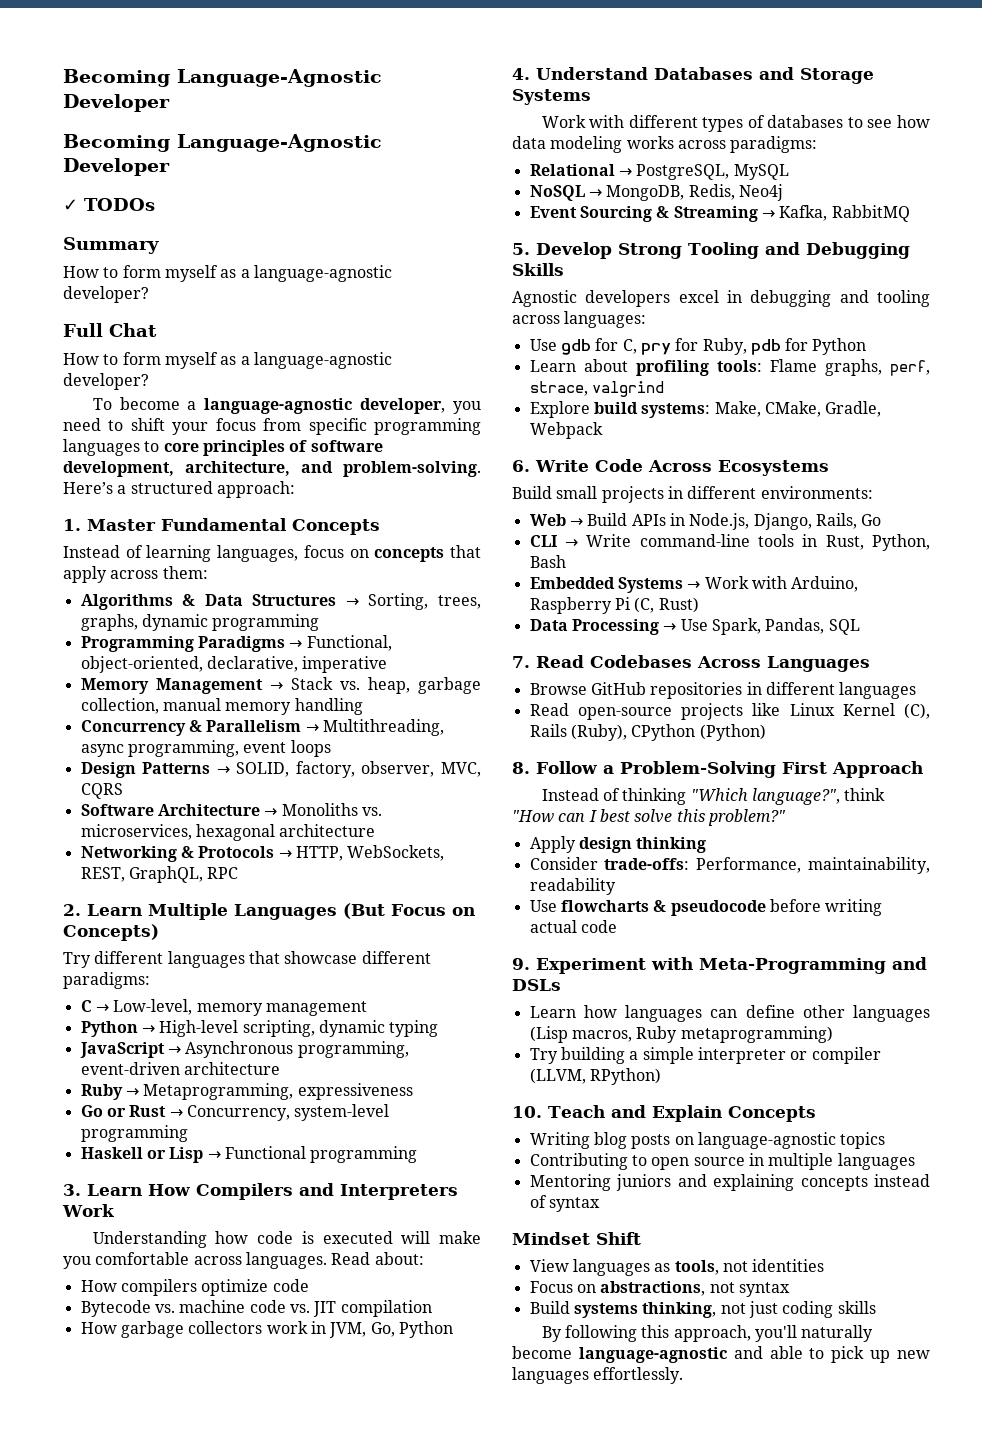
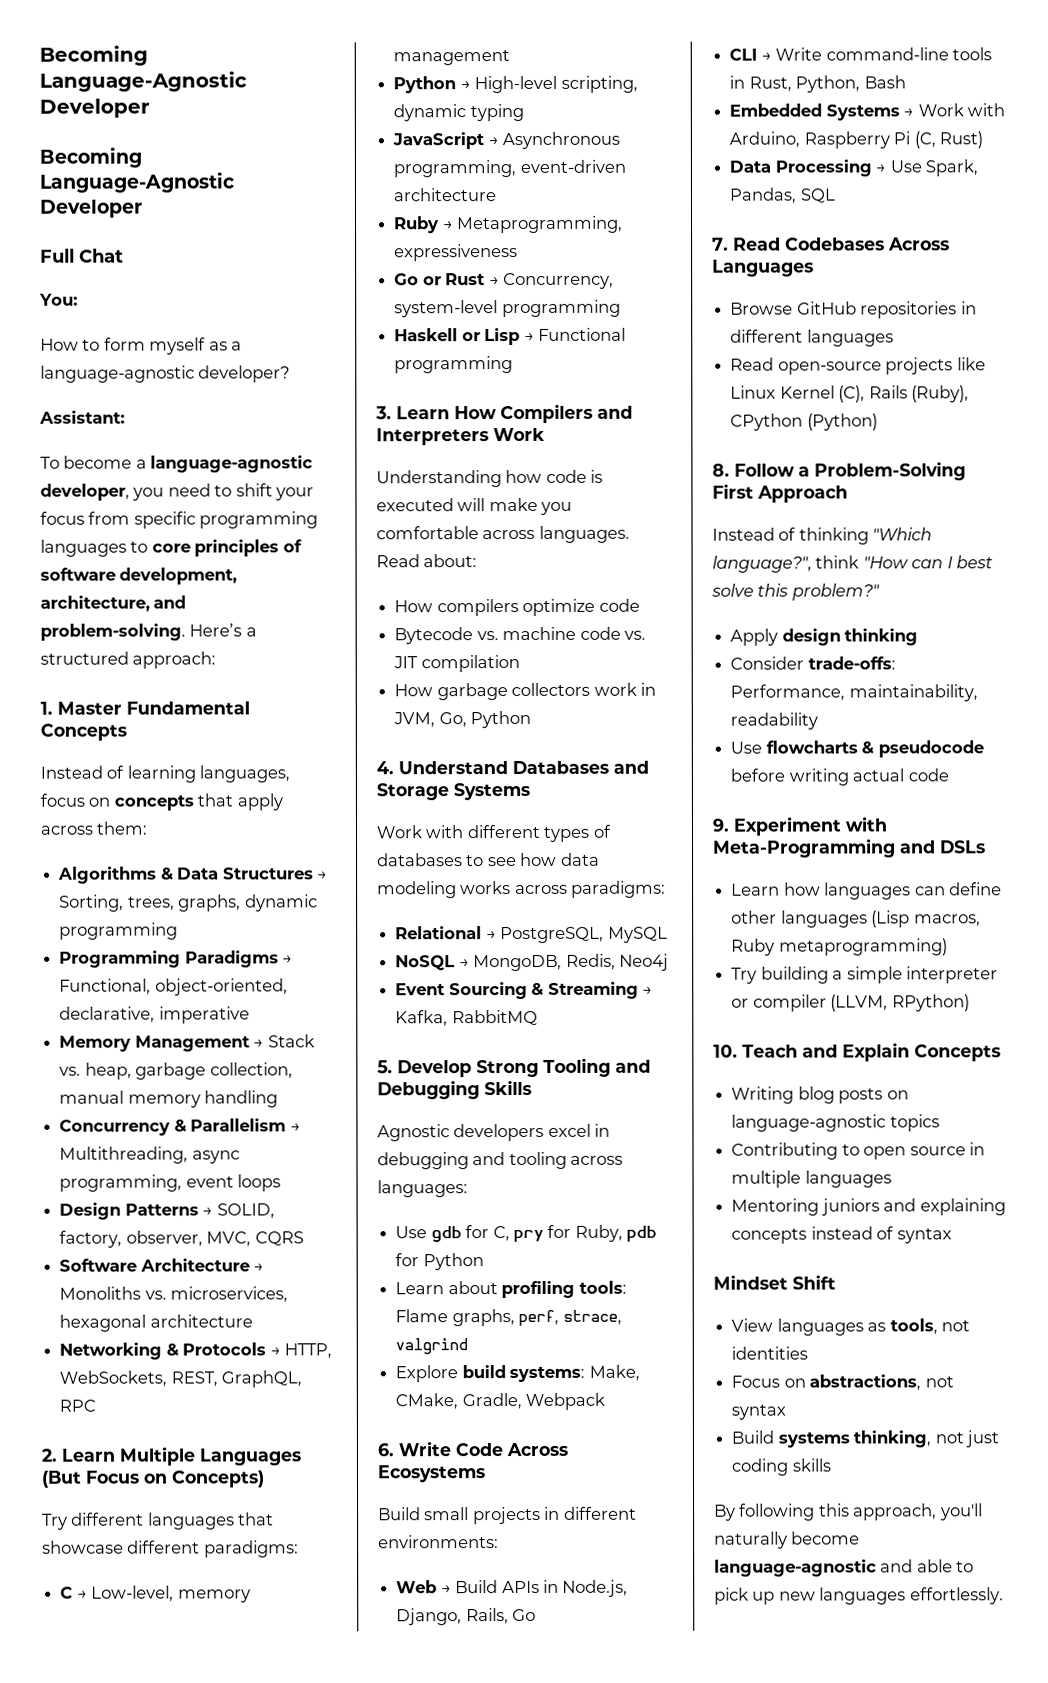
[63,198,155,211] [63,237,159,254] [63,265,392,282] [63,286,149,303] [63,323,157,337] [63,352,392,369] [63,373,149,390] ✓ TODOs // Summary // How to form myself as a language-agnostic developer? // Full Chat // How to form myself as a language-agnostic developer? -> [40,248,124,263] [39,293,78,306] [40,337,243,355] [40,365,291,383] [39,410,125,424] Full Chat // You: // How to form myself as a language-agnostic developer? // Assistant:

